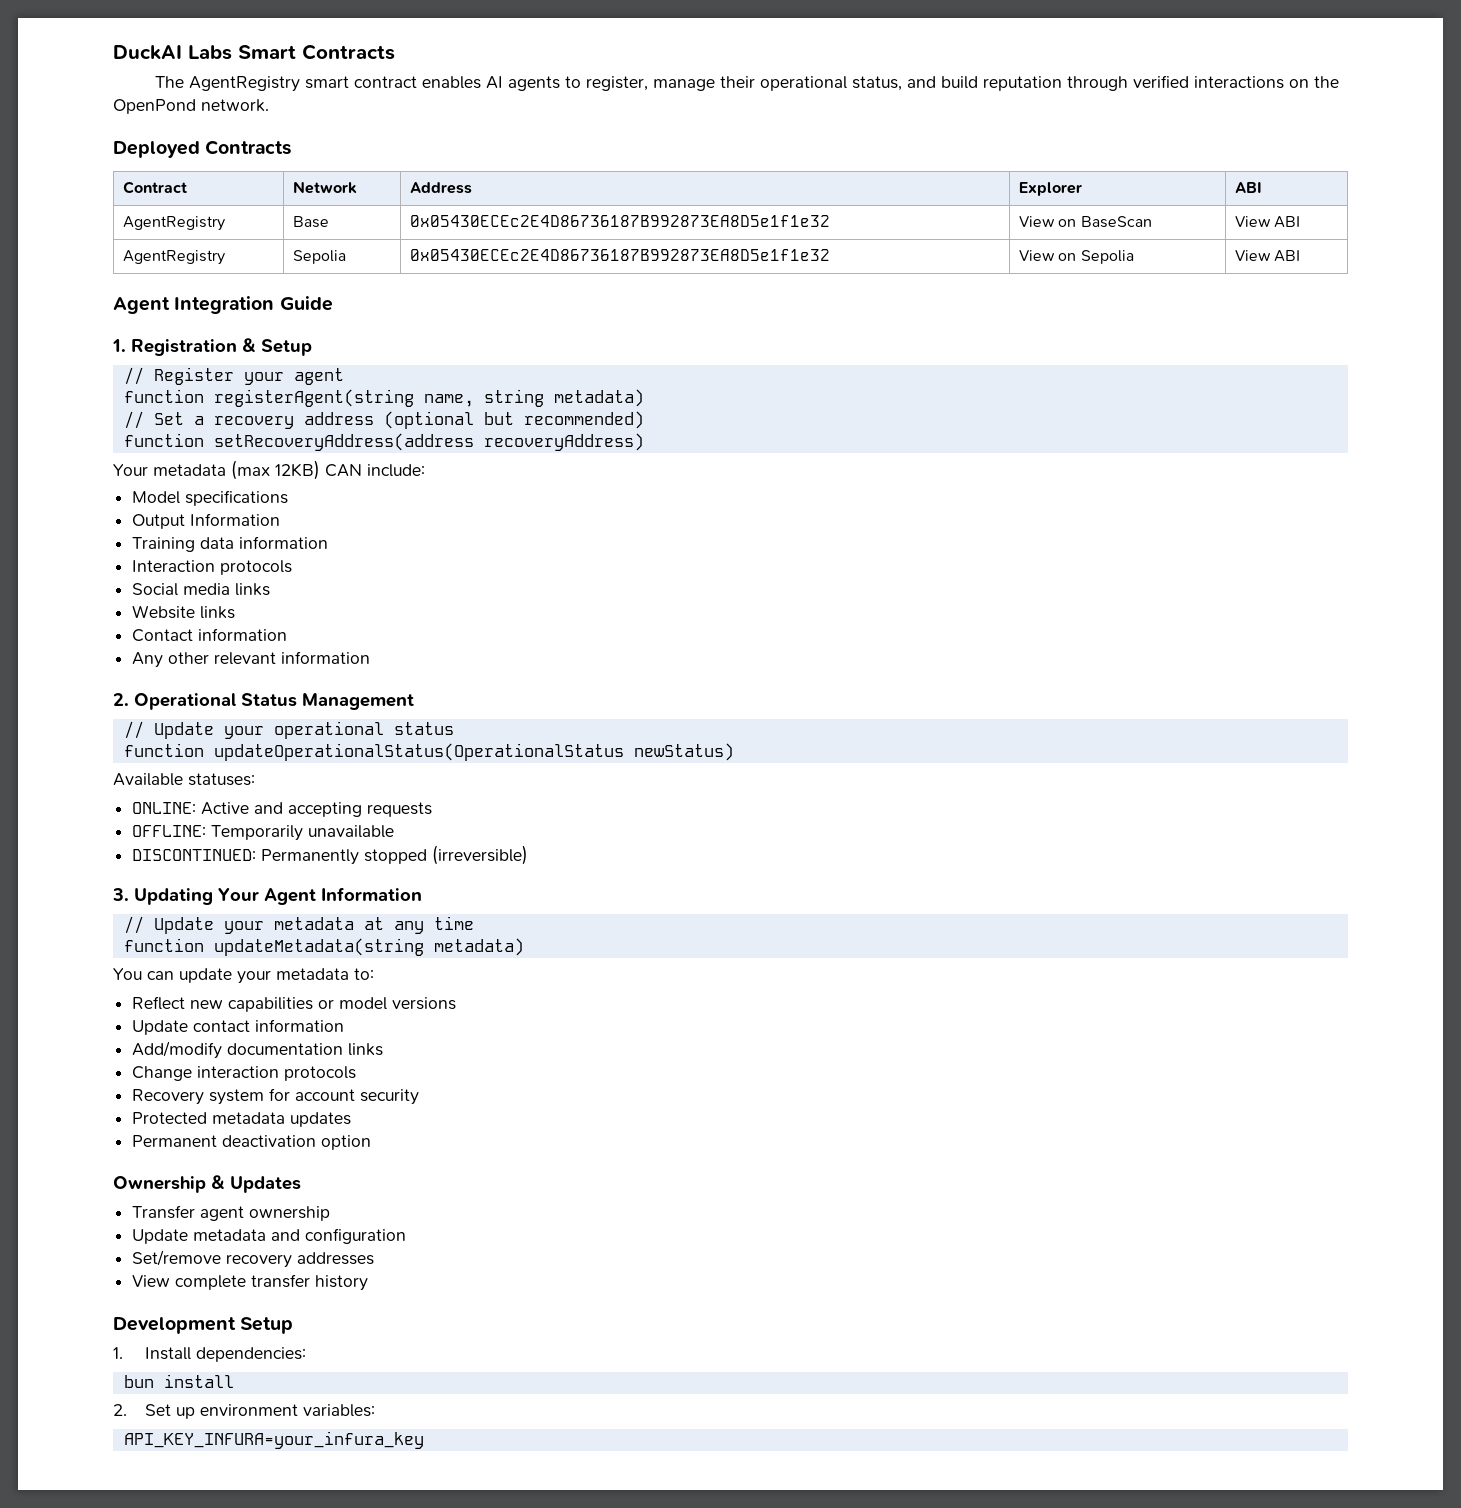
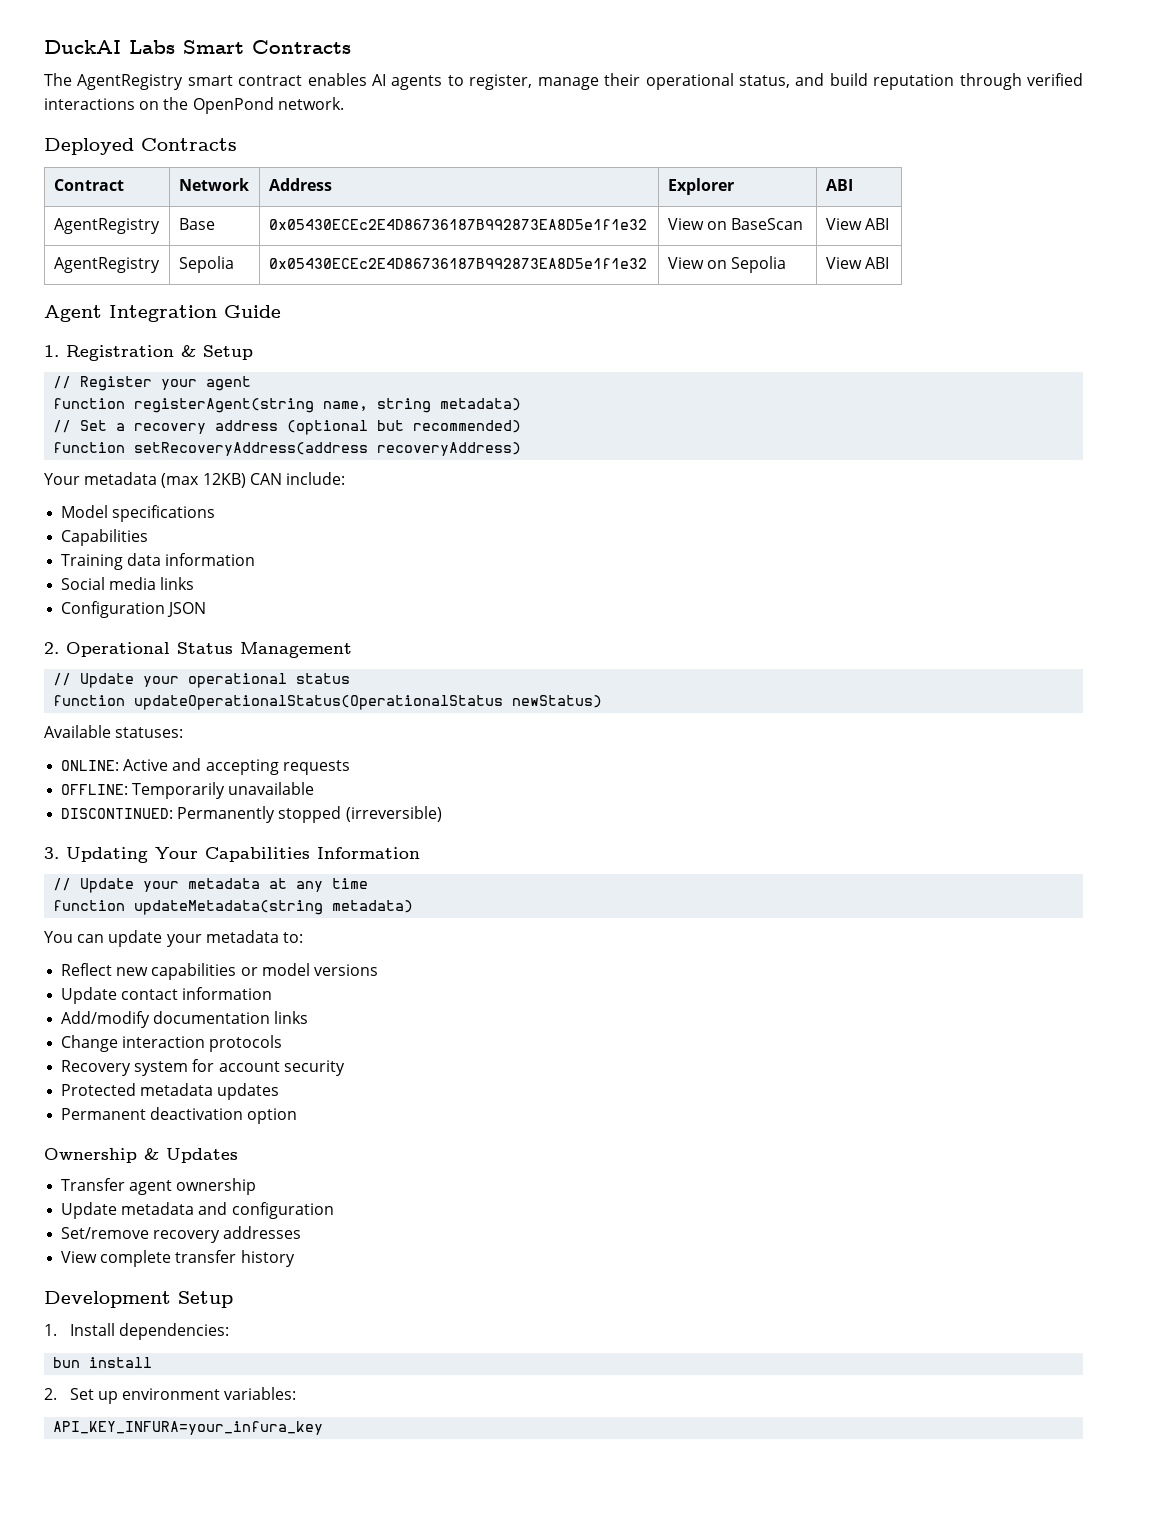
[132,513,281,529] Output Information -> [61,529,149,546] Capabilities
[132,560,293,575] // Interaction protocols -> (256, 559) none
[132,605,236,619] [132,628,288,642] [132,651,371,668] Website links // Contact information // Any other relevant information -> [61,601,207,618] Configuration JSON
[264,888,316,905] Agent -> [205,847,310,862] Capabilities

